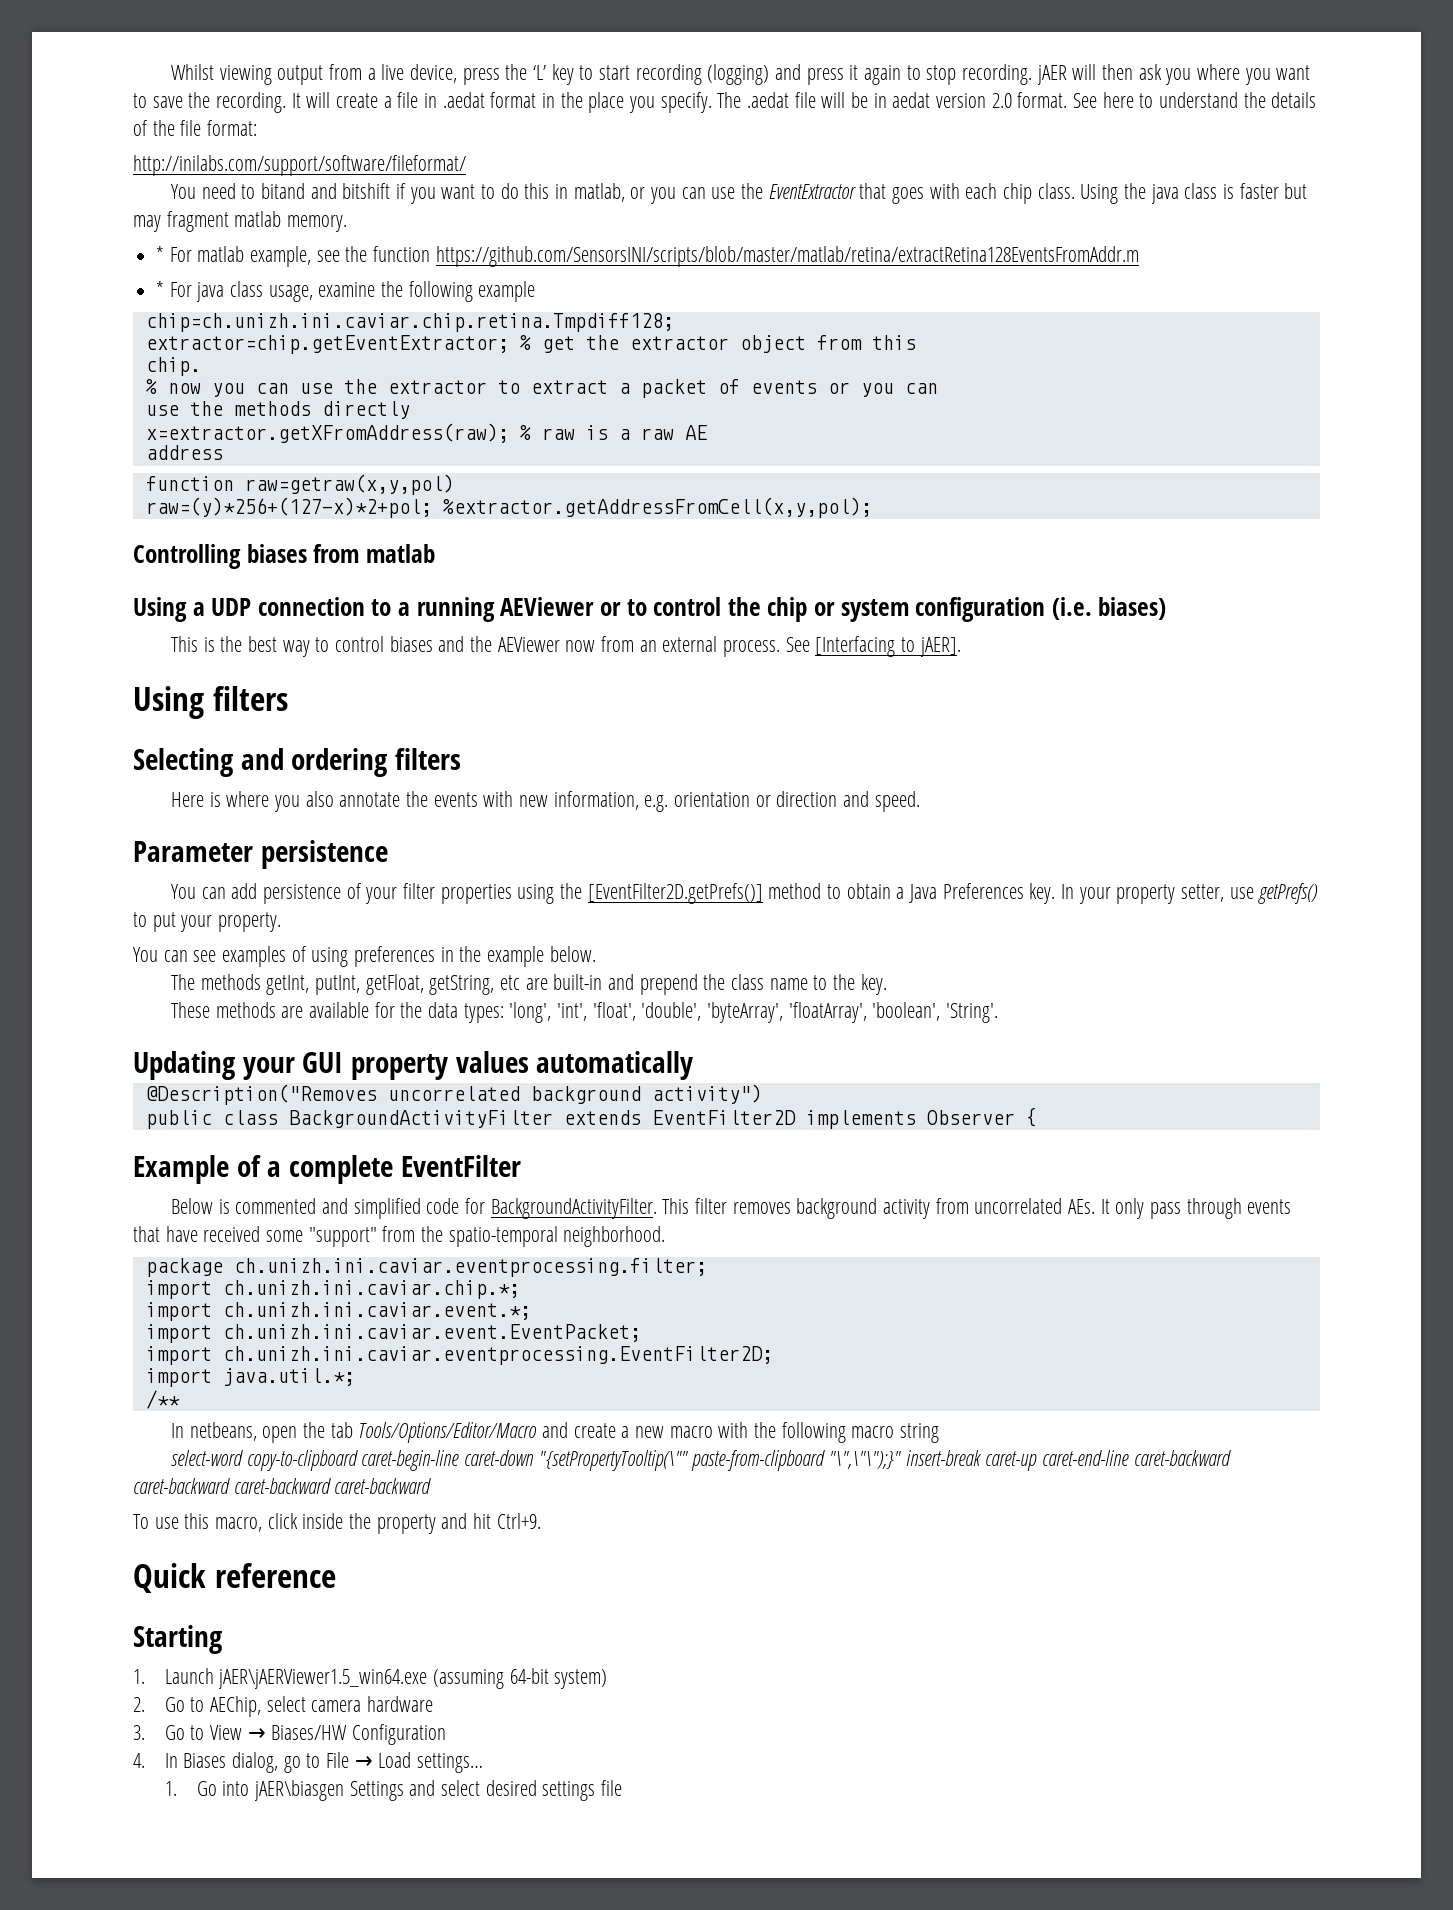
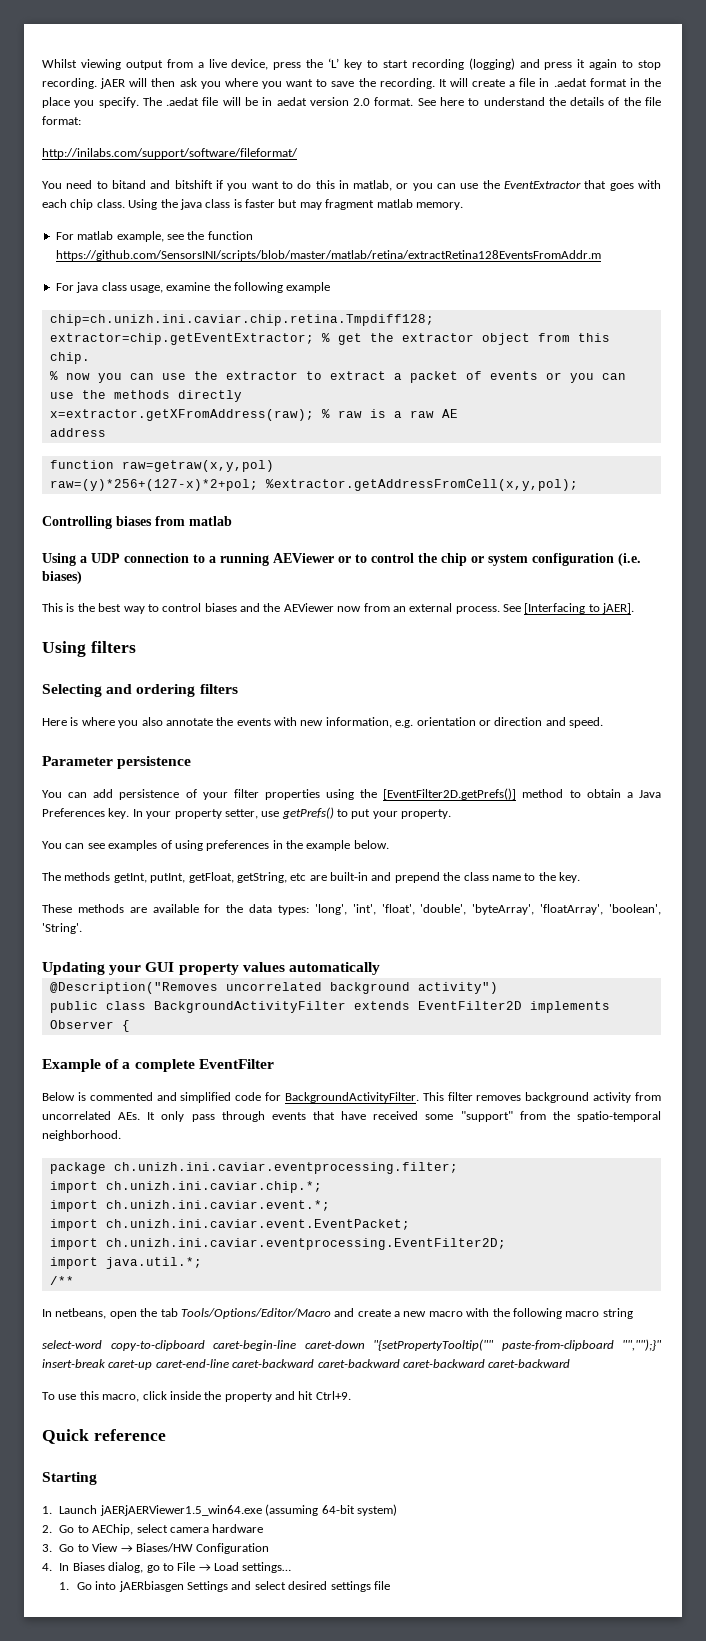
[156,246,165,262] * -> (463, 206) none
[156,281,165,297] * -> (601, 255) none
[538,1450,901,1471] "{setPropertyTooltip(\"" paste-from-clipboard "\",\"\");}" -> [373,1339,662,1351] "{setPropertyTooltip("" paste-from-clipboard "","");}"
[218,1669,428,1689] jAER\jAERViewer1.5_win64.exe -> [99,1505,262,1516] jAERjAERViewer1.5_win64.exe
[253,1780,344,1801] jAER\biasgen -> [118,1581,184,1592] jAERbiasgen

